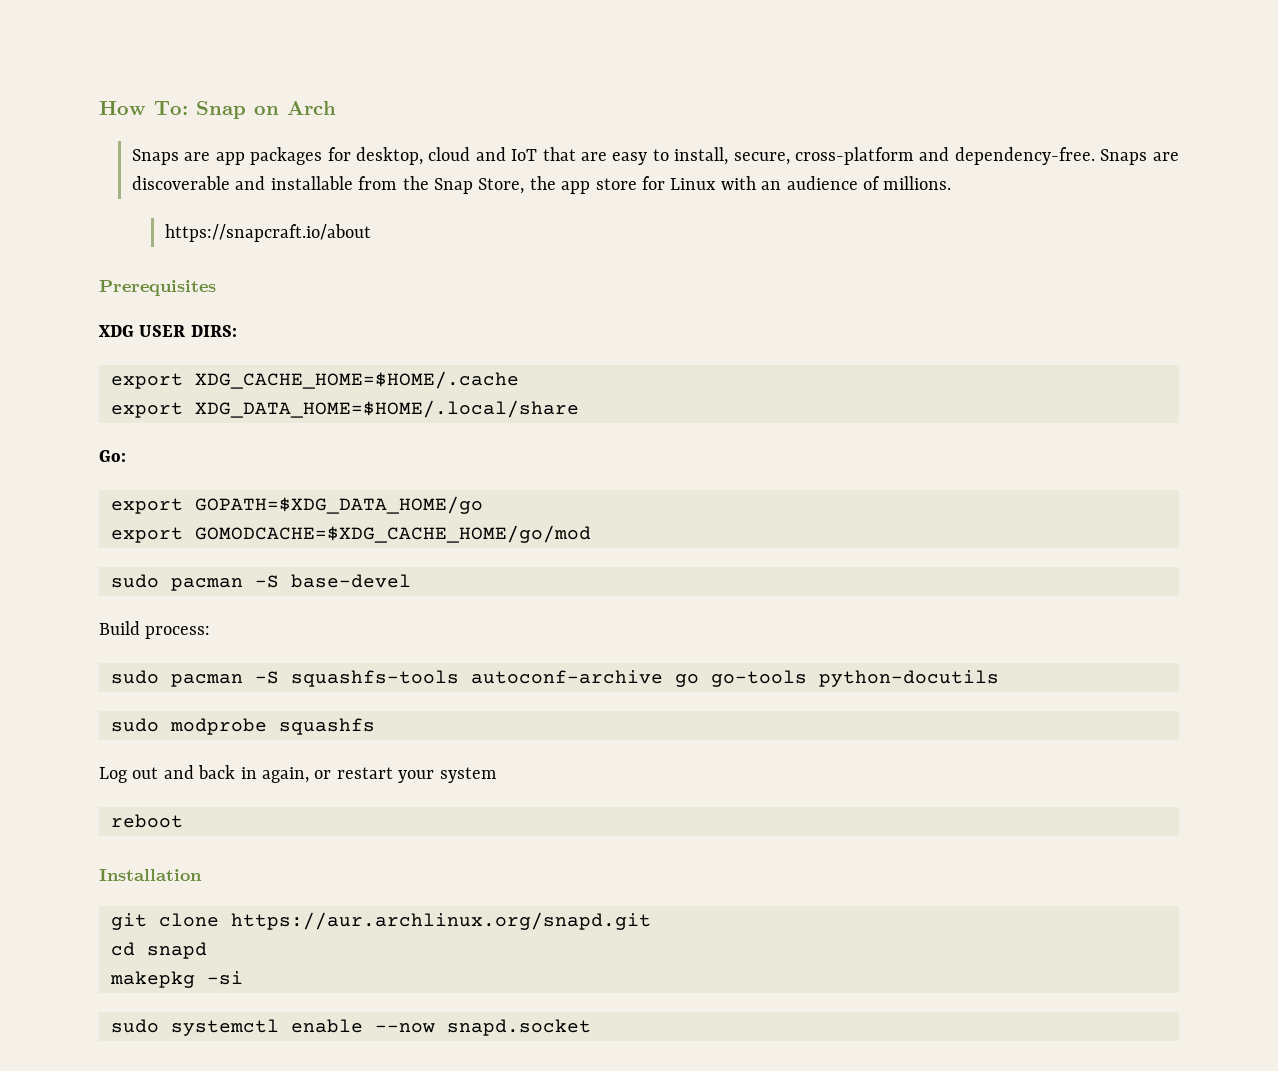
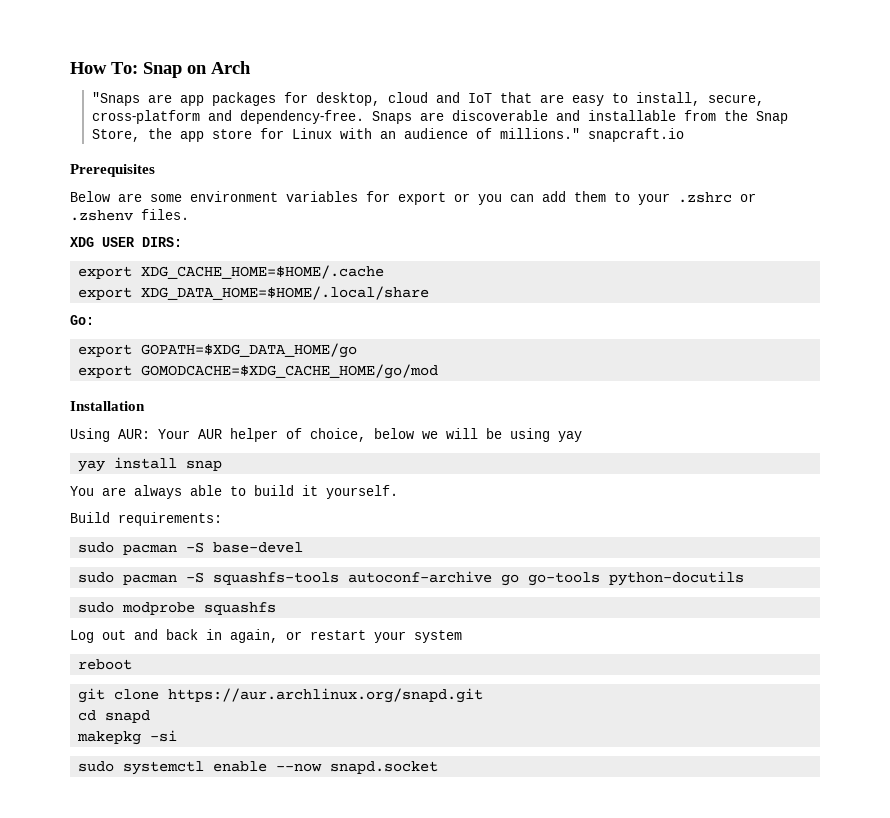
[132,149,180,165] Snaps -> [91,92,140,106] "Snaps
[883,176,952,190] [165,224,372,242] millions. // https://snapcraft.io/about -> [499,128,684,142] millions." snapcraft.io
(216, 288) none -> [70,191,756,205] [70,209,189,221] // Below are some environment variables for export or you can add them to your .zshrc or .zshenv files.
(591, 534) none -> [70,401,145,411] [70,428,582,442] [78,457,223,472] [70,485,398,499] [70,512,222,526] // Installation // Using AUR: Your AUR helper of choice, below we will be using yay // yay install snap // You are always able to build it yourself. // Build requirements:
[99,621,211,639] // Build process: -> (304, 547) none
[99,869,202,881] // Installation -> (133, 664) none

